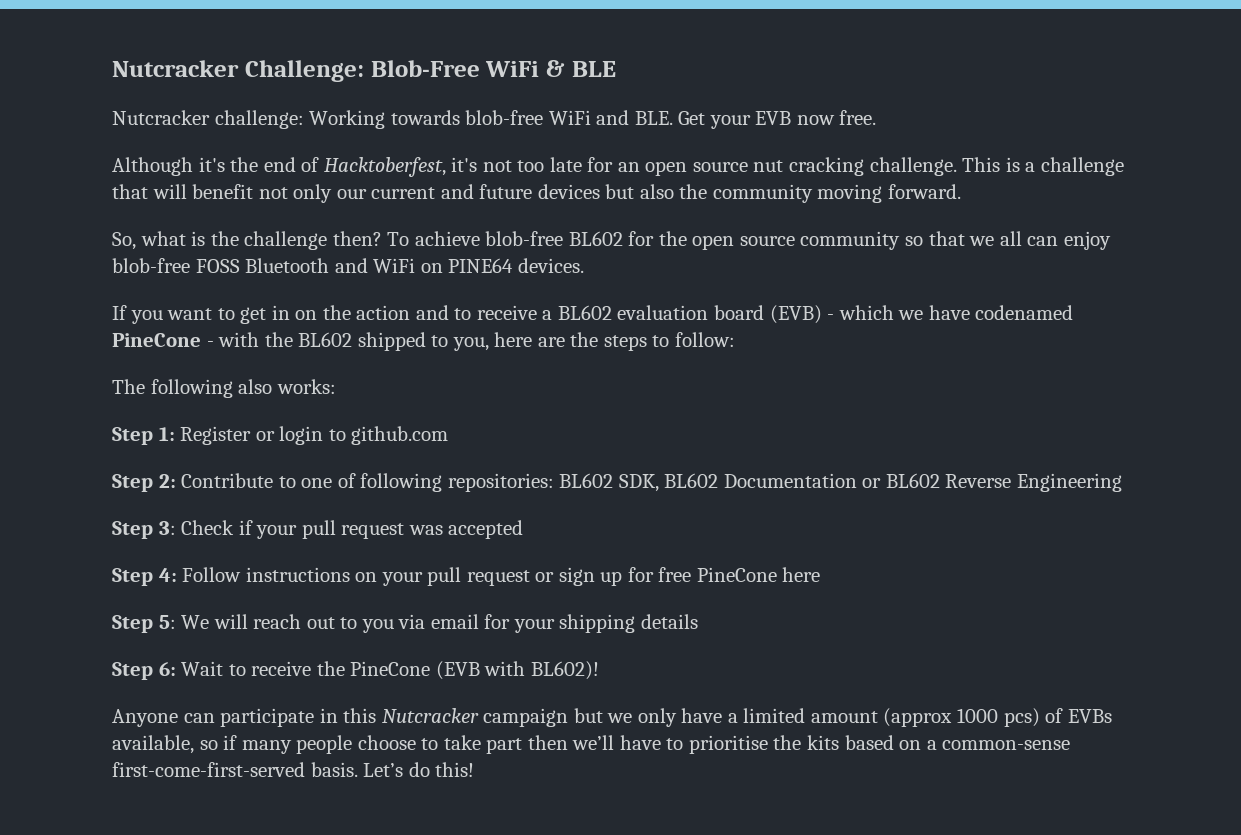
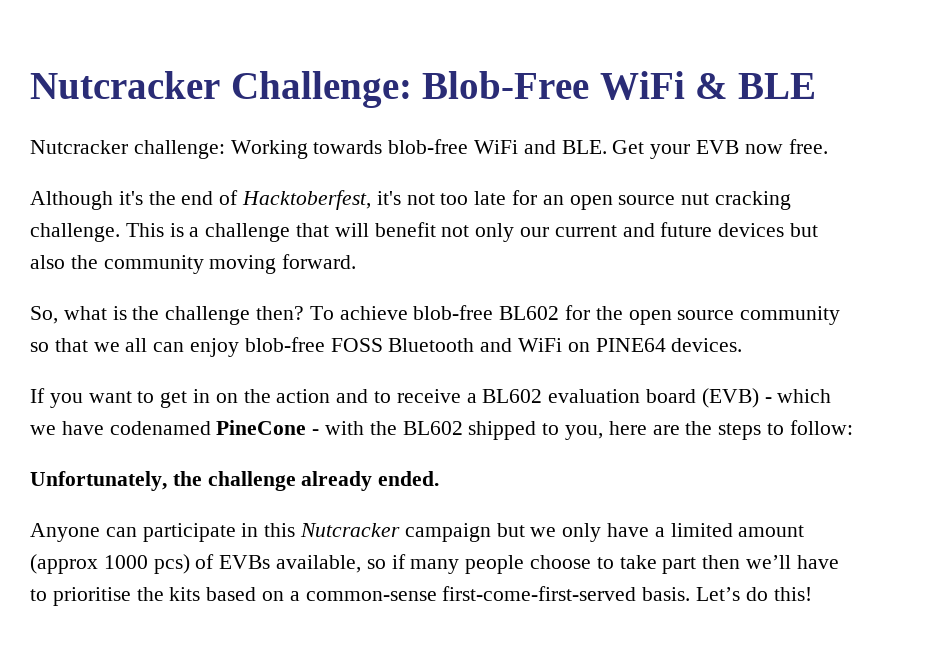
[112,379,336,398] [112,426,449,445] [112,473,1123,492] [112,520,524,539] [112,567,821,586] [112,614,698,633] [112,661,599,680] The following also works: // Step 1: Register or login to github.com // Step 2: Contribute to one of following repositories: BL602 SDK, BL602 Documentation or BL602 Reverse Engineering // Step 3: Check if your pull request was accepted // Step 4: Follow instructions on your pull request or sign up for free PineCone here // Step 5: We will reach out to you via email for your shipping details // Step 6: Wait to receive the PineCone (EVB with BL602)! -> [30,471,440,491] Unfortunately, the challenge already ended.

